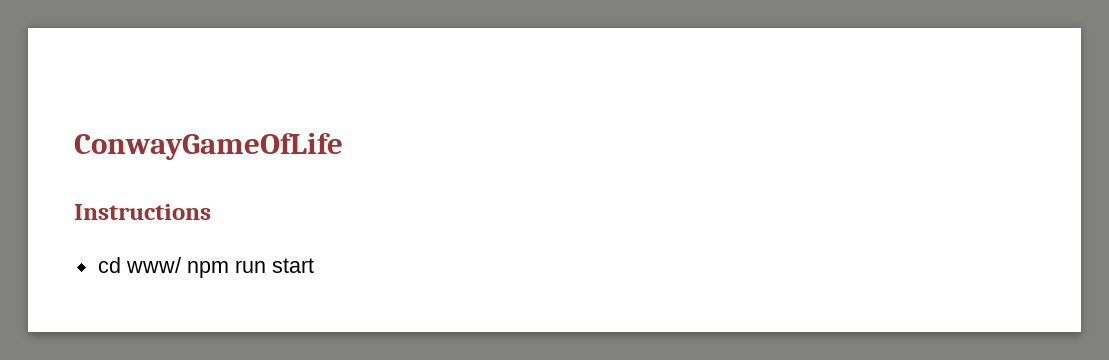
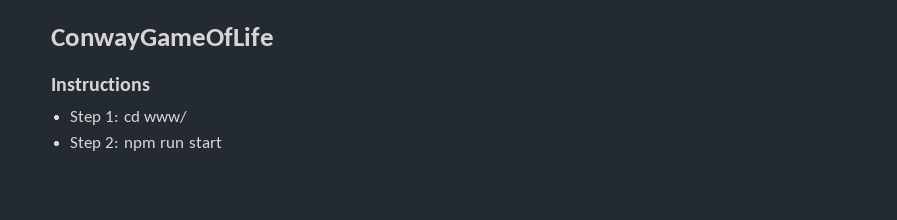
(211, 212) none -> [69,111,120,125] Step 1:
(181, 265) none -> [69,137,120,151] // Step 2:

